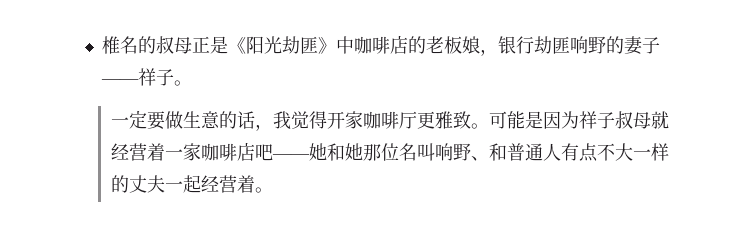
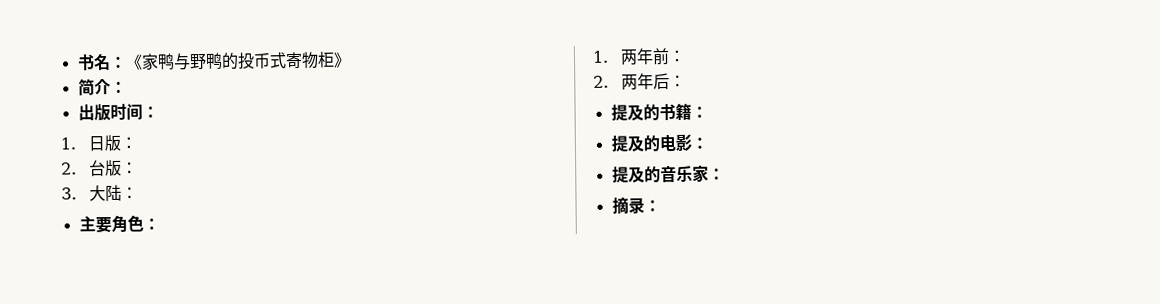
[101,35,660,56] [100,68,192,86] [110,110,669,131] [110,142,669,162] [110,175,273,193] 椎名的叔母正是《阳光劫匪》中咖啡店的老板娘，银行劫匪响野的妻子——祥子。 // 一定要做生意的话，我觉得开家咖啡厅更雅致。可能是因为祥子叔母就经营着一家咖啡店吧——她和她那位名叫响野、和普通人有点不大一样的丈夫一起经营着。 -> [76,51,351,71] [77,78,127,96] [77,103,159,122] [60,134,137,152] [61,159,138,177] [61,184,138,202] [78,214,160,234] [592,48,686,66] [593,73,686,90] [610,102,708,121] [610,133,708,152] [611,165,725,184] [611,196,661,215] 书名：《家鸭与野鸭的投币式寄物柜》 // 简介： // 出版时间： // 1.日版： // 2.台版： // 3.大陆： // 主要角色： // 1.两年前： // 2.两年后： // 提及的书籍： // 提及的电影： // 提及的音乐家： // 摘录：

